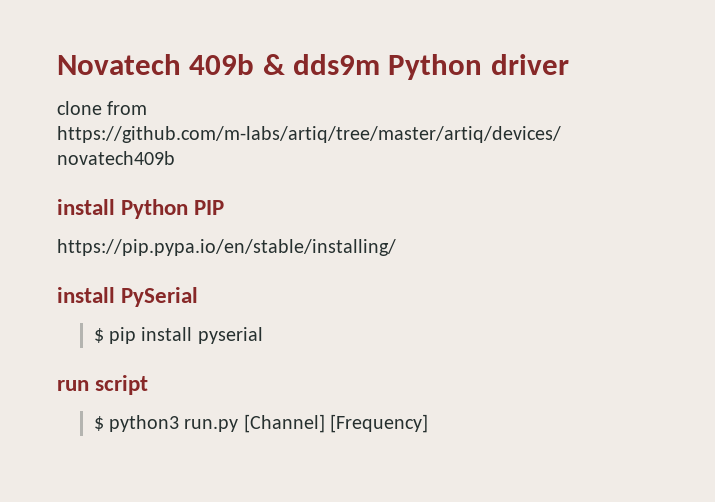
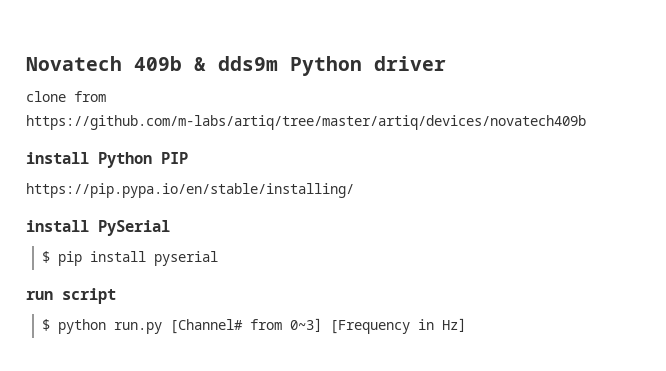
[108,414,429,433] python3 run.py [Channel] [Frequency] -> [57,318,466,334] python run.py [Channel# from 0~3] [Frequency in Hz]

